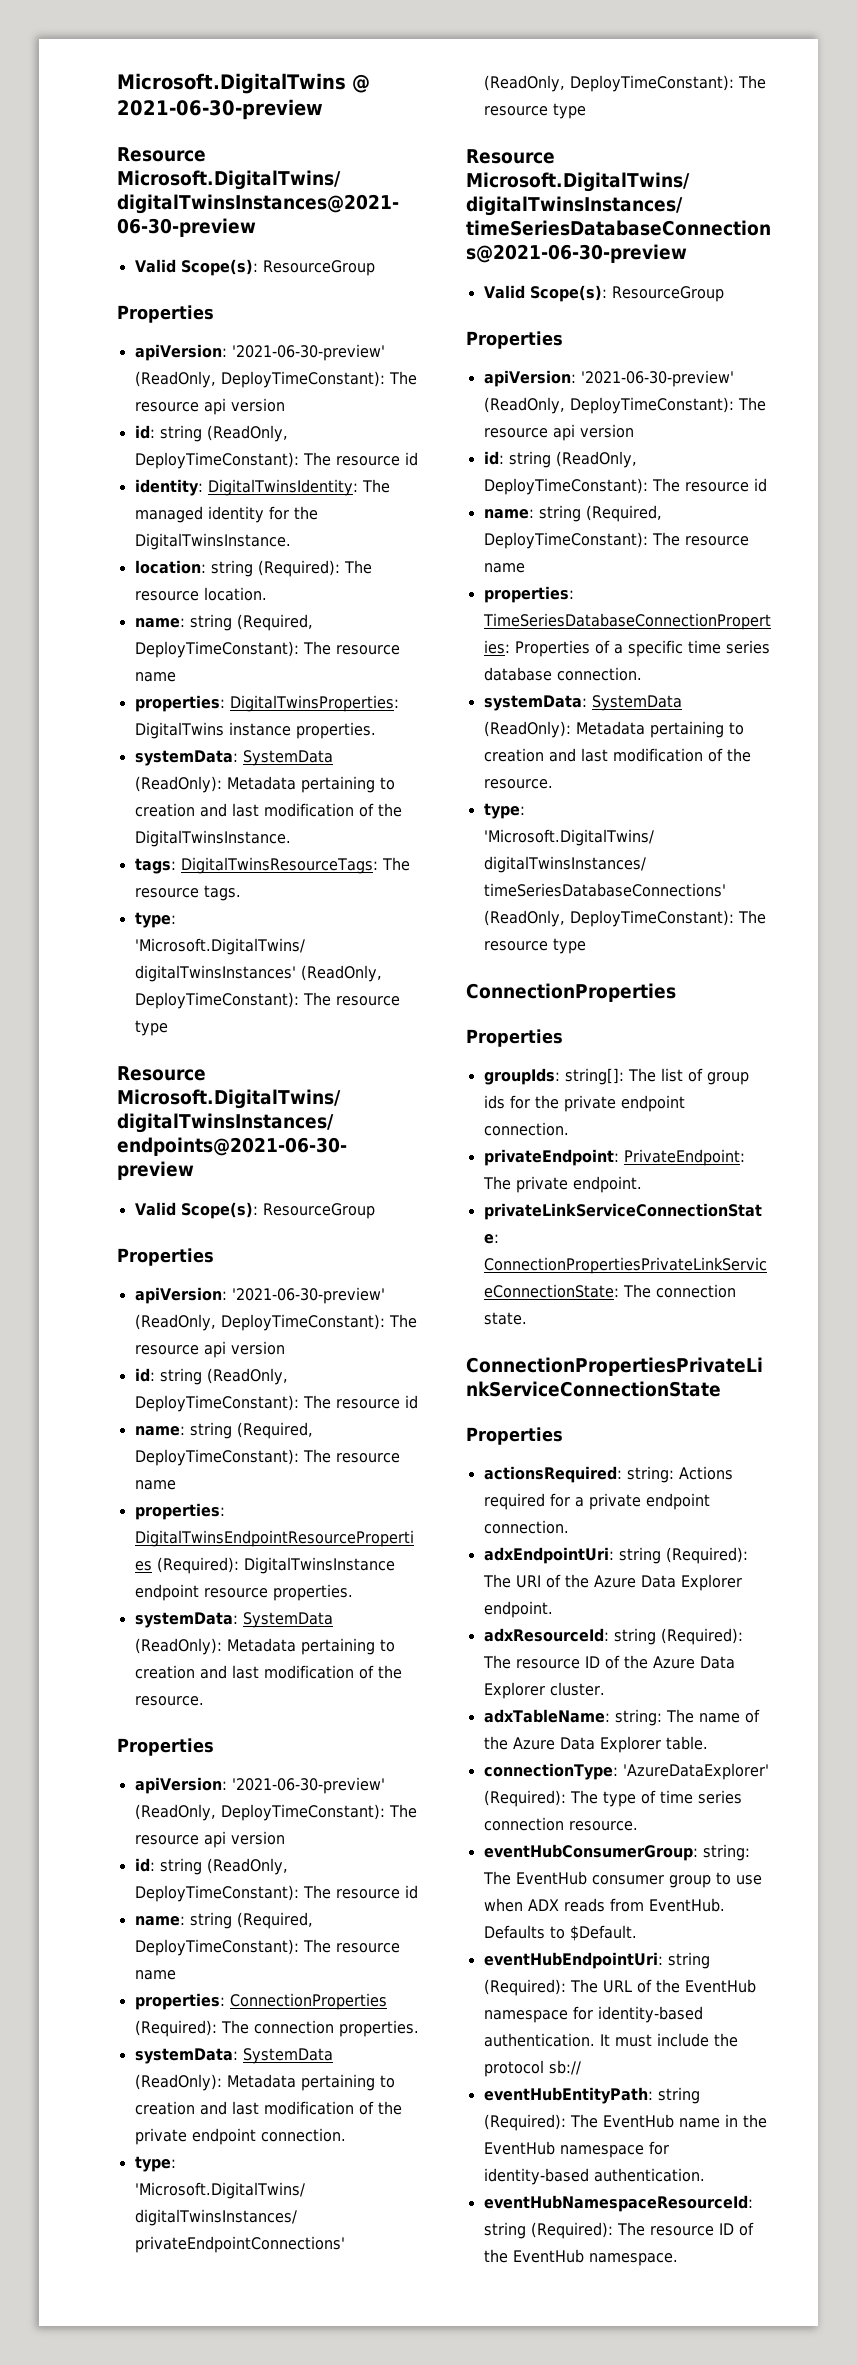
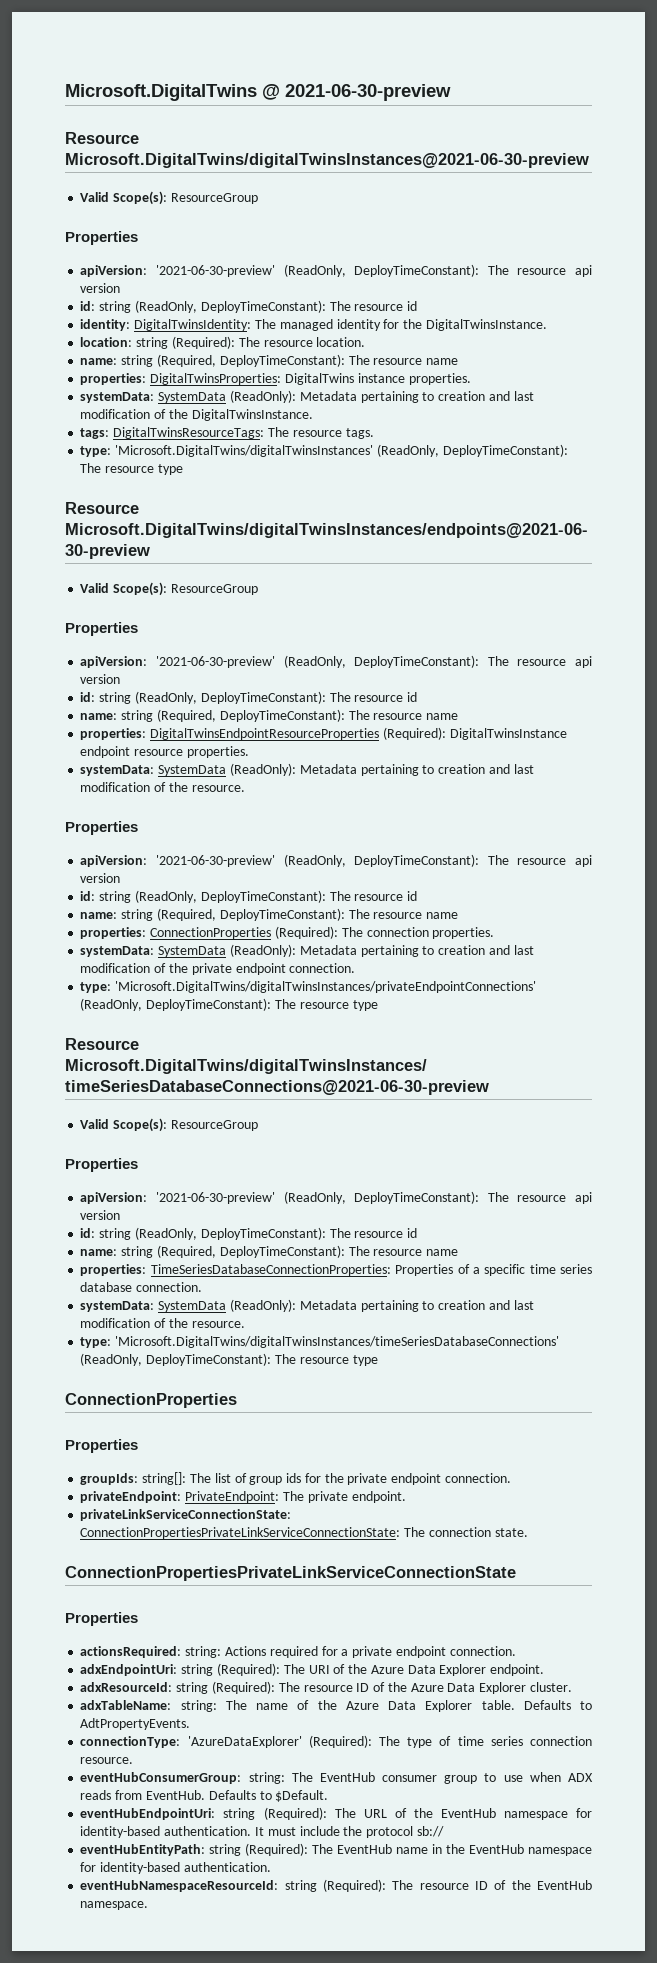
(708, 1743) none -> [523,1700,593,1710] [80,1718,191,1730] Defaults to AdtPropertyEvents.

